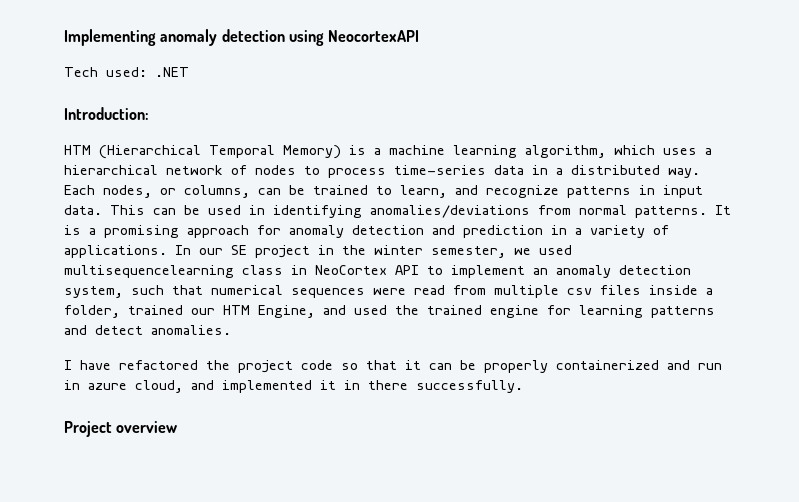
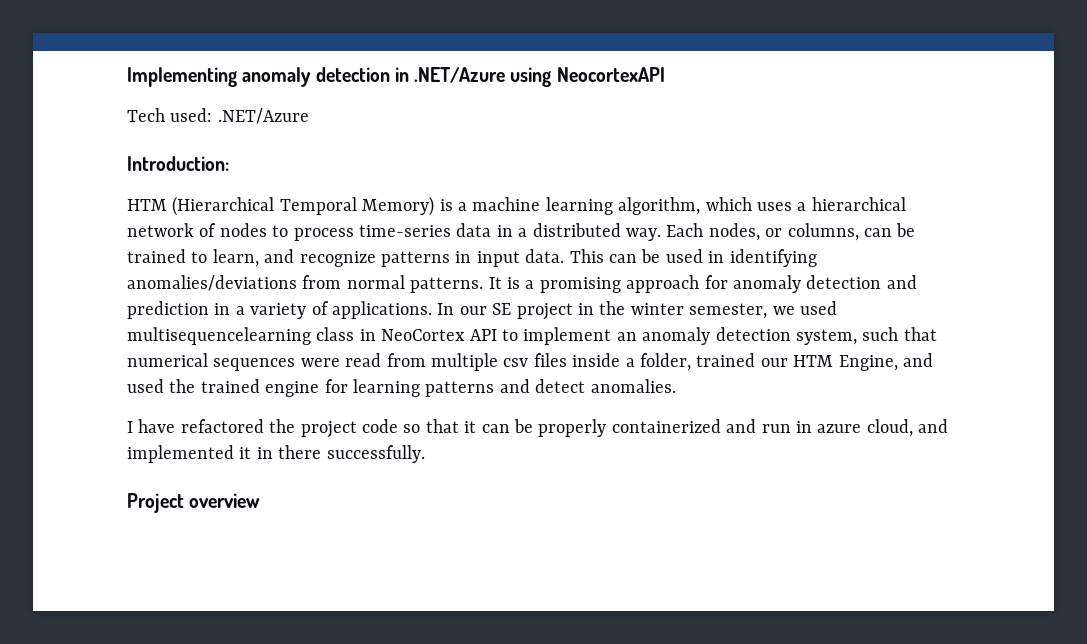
(285, 35) none -> [394,67,506,83] in .NET/Azure
[155,67,189,77] .NET -> [217,108,309,124] .NET/Azure

